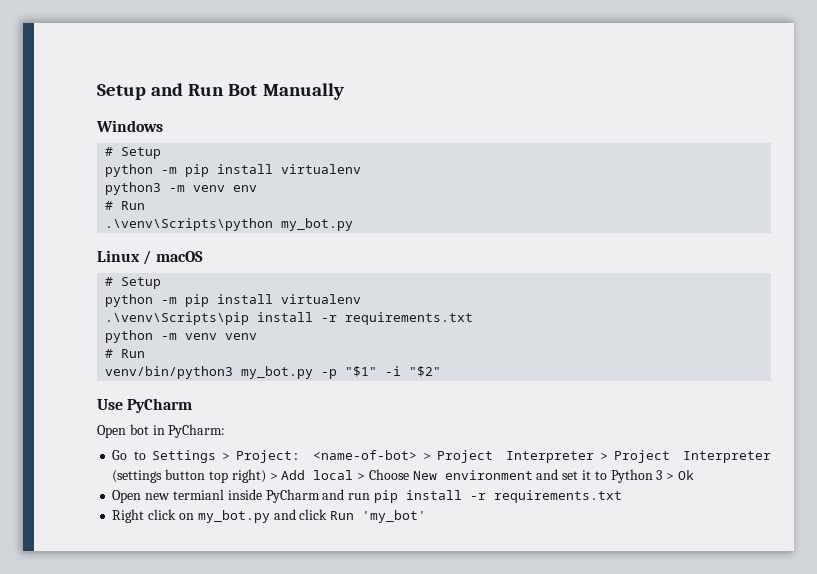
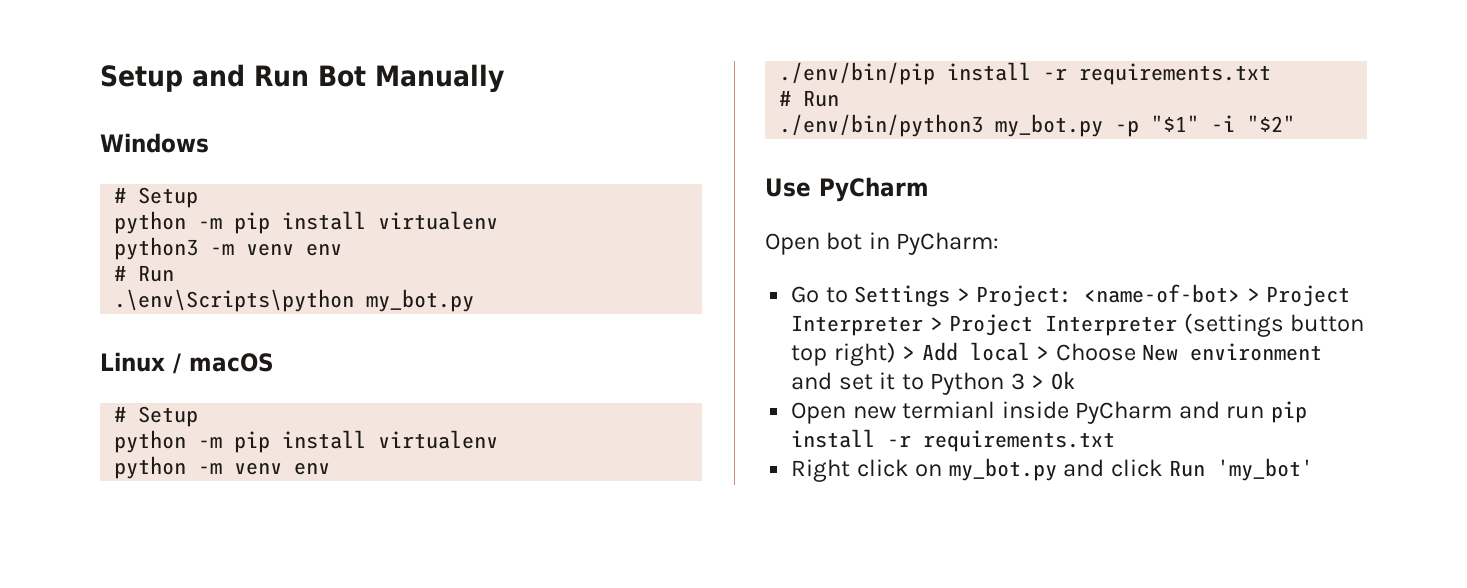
[105,218,274,231] .\venv\Scripts\python -> [114,289,355,312] .\env\Scripts\python
[105,312,474,325] [105,330,258,343] [105,349,146,358] [105,366,234,379] .\venv\Scripts\pip install -r requirements.txt // python -m venv venv // # Run // venv/bin/python3 -> [114,456,331,479] [779,62,1272,85] [779,90,840,107] [779,114,984,137] python -m venv env // ./env/bin/pip install -r requirements.txt // # Run // ./env/bin/python3

